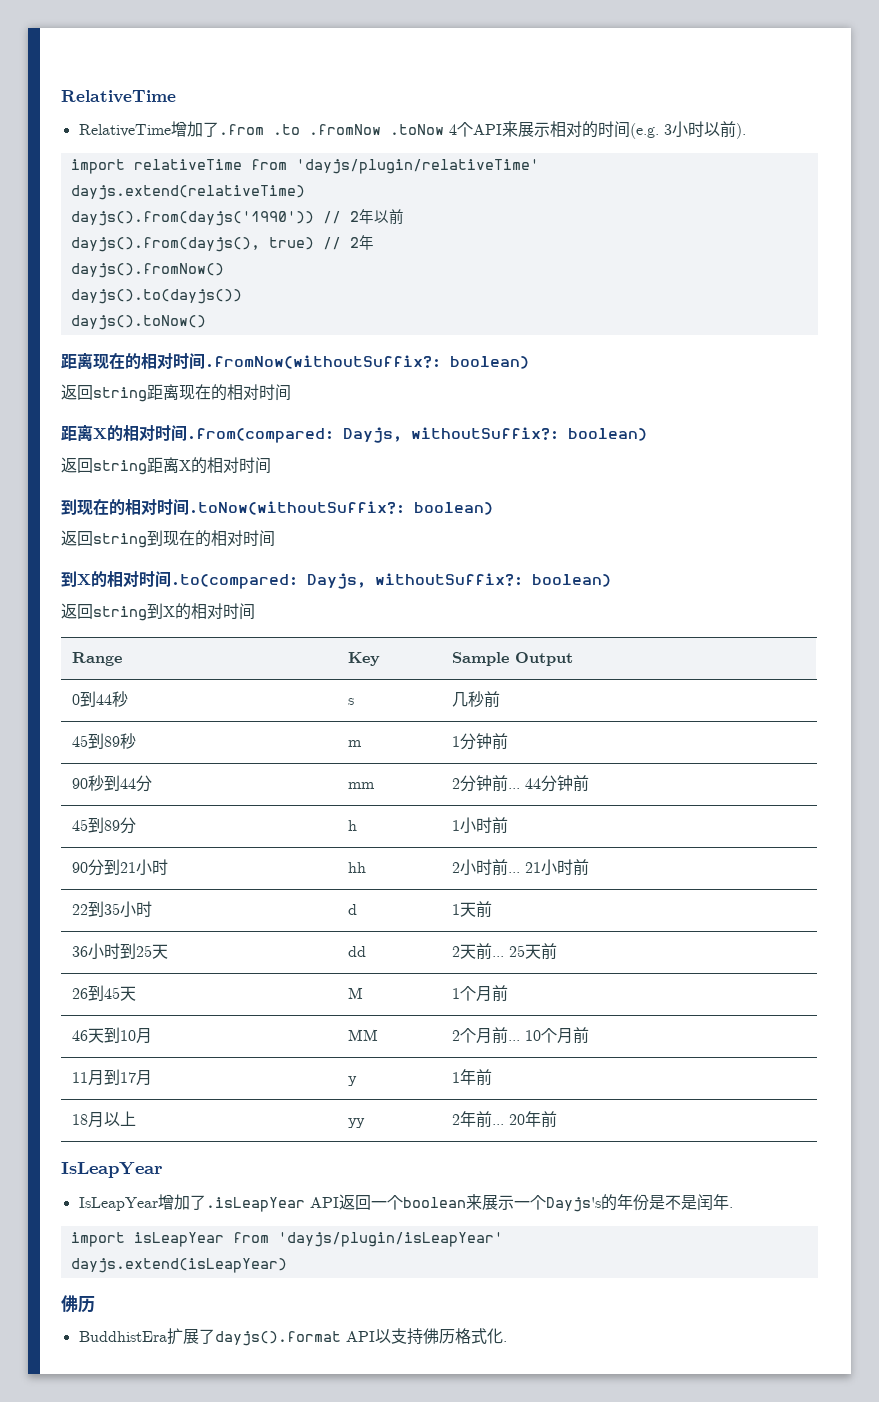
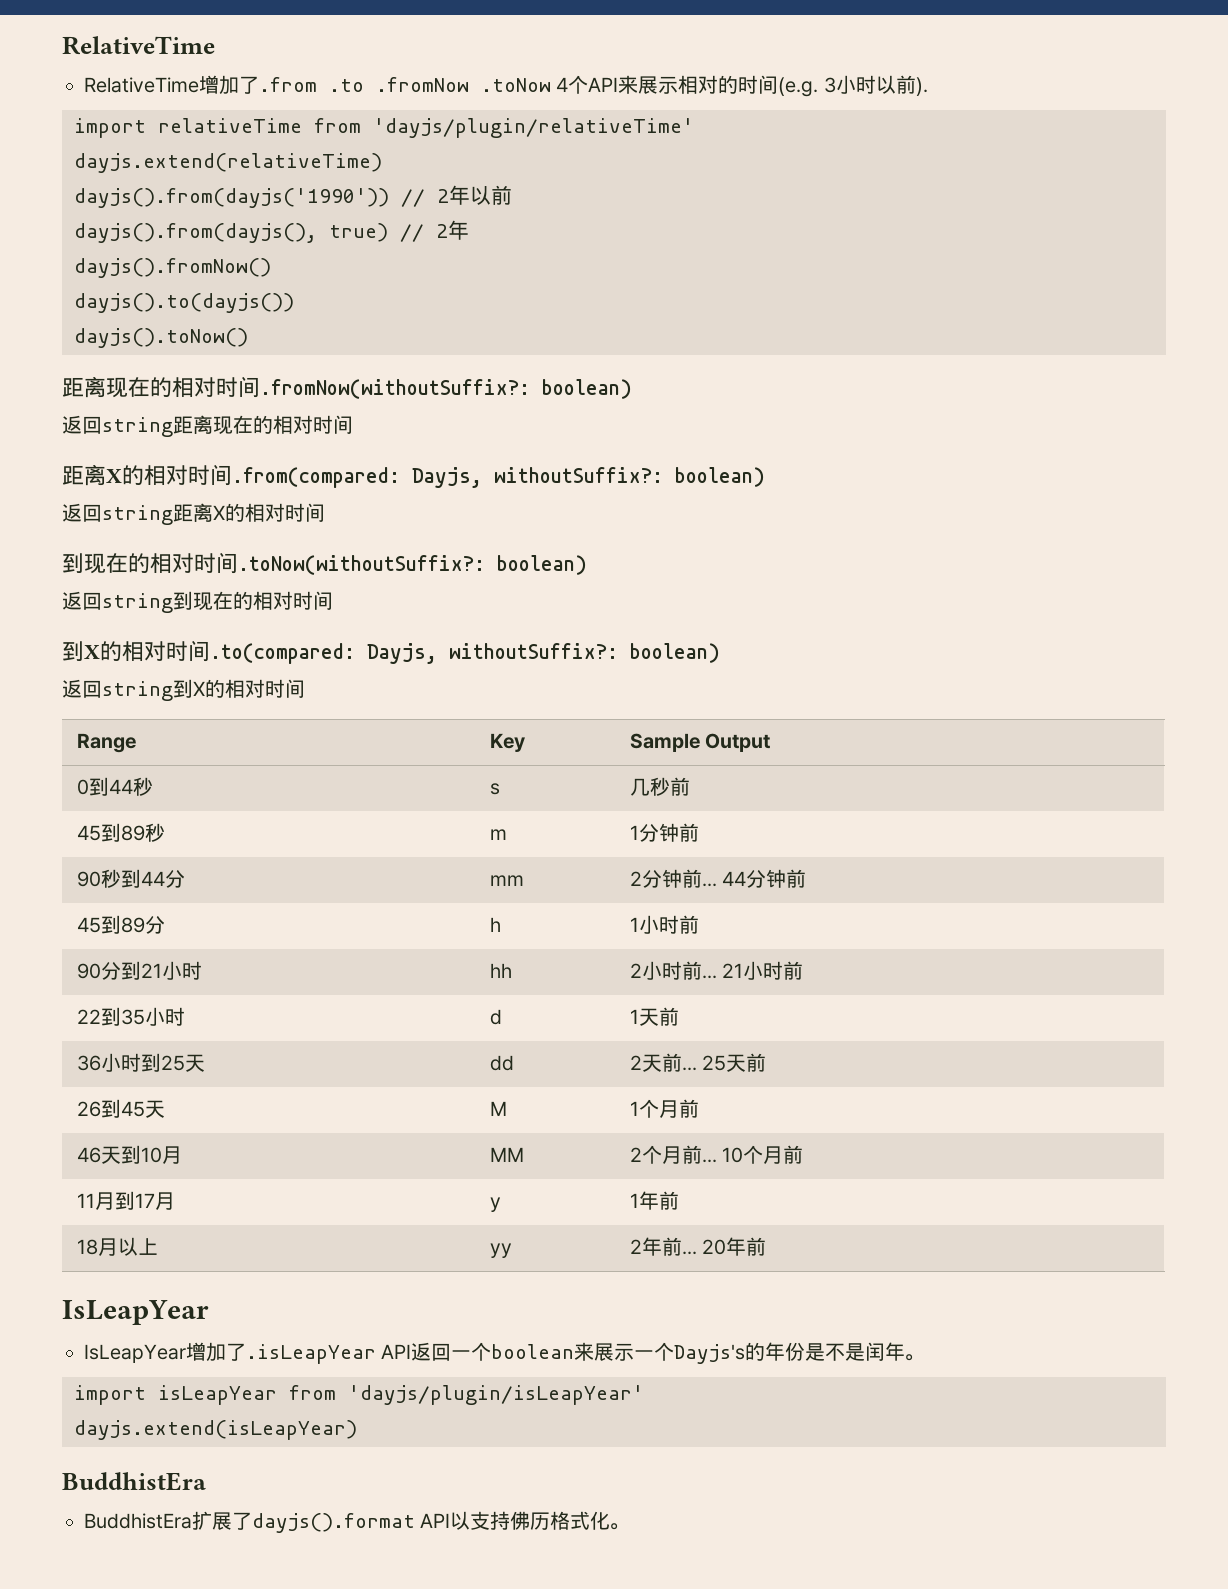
[728,1207,733,1208] . -> [905,1354,925,1361] 。
[61,1295,95,1313] 佛历 -> [62,1472,206,1491] BuddhistEra
[502,1341,507,1342] . -> [610,1523,630,1530] 。

